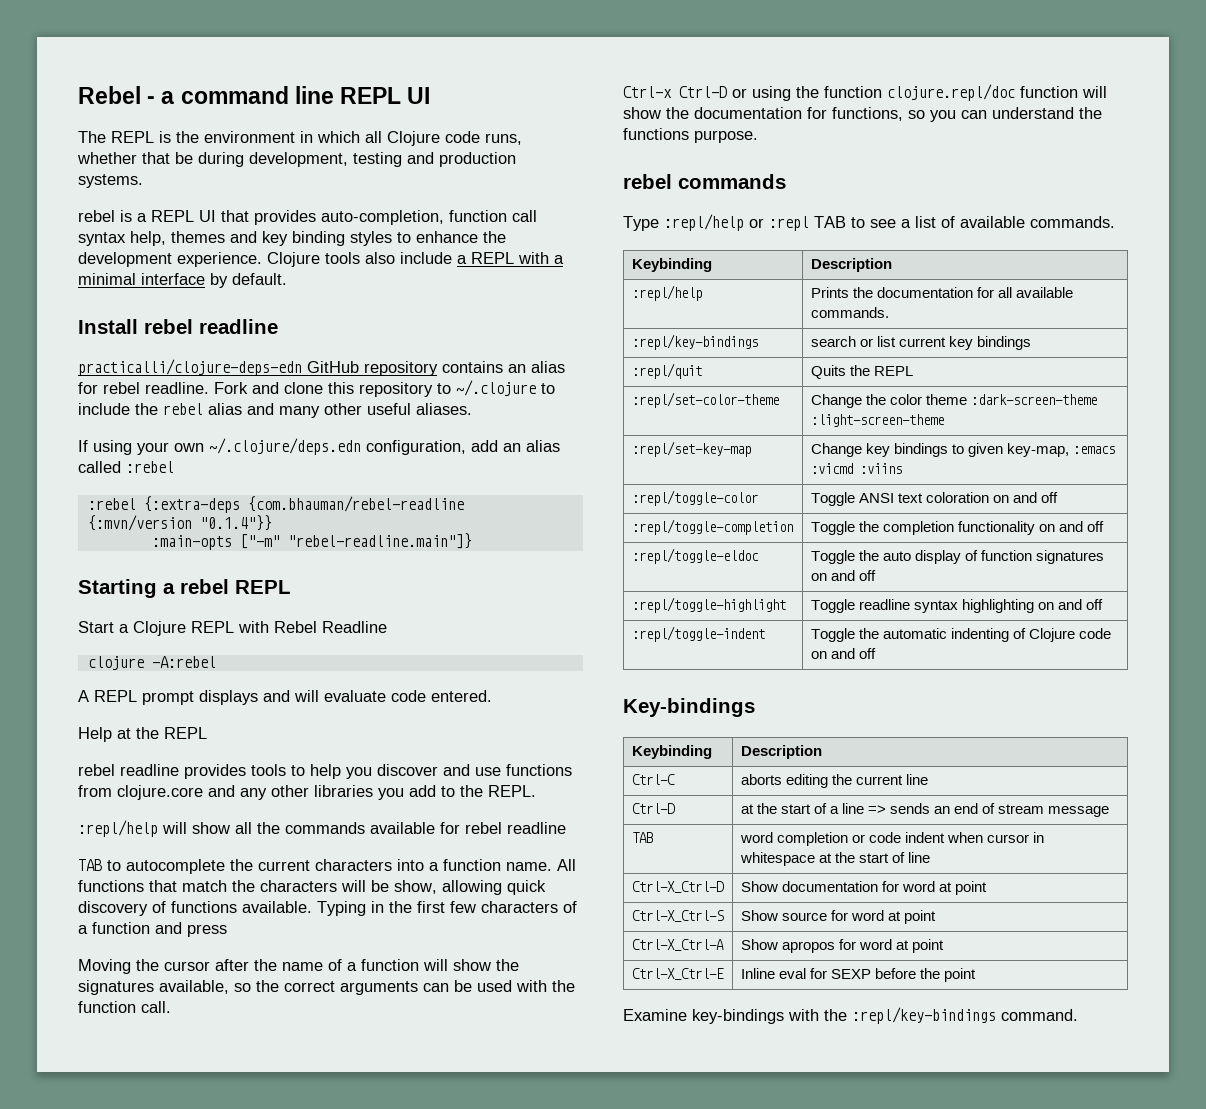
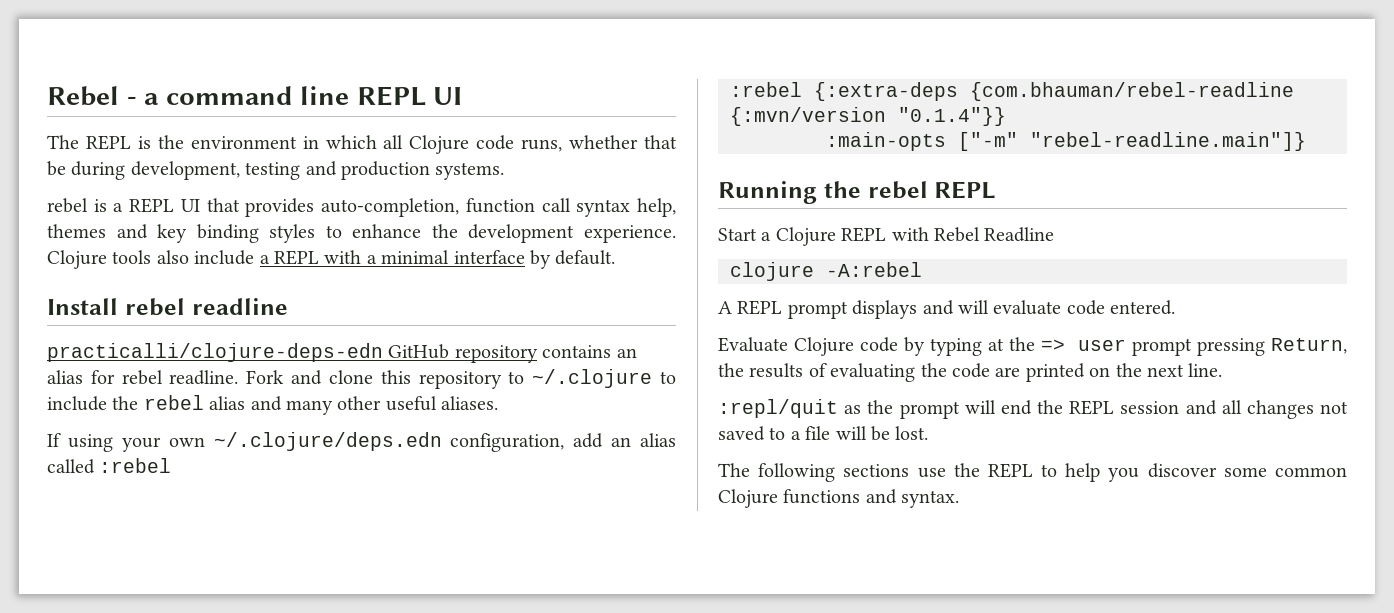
[78,579,175,598] Starting a -> [718,181,861,204] Running the
[78,727,207,742] [78,764,572,779] [78,785,536,800] [78,820,566,837] [78,859,576,874] [78,880,546,895] [78,901,577,916] [78,922,227,937] [78,959,519,974] [78,980,575,995] [78,1001,171,1013] [623,84,1107,101] [623,107,1102,122] [623,128,758,143] [623,174,786,189] [623,214,1115,231] [631,258,712,272] [810,258,892,272] [631,285,702,301] [810,287,1073,298] [810,307,889,318] [631,334,758,350] [810,336,1031,350] [631,363,702,379] [810,365,913,379] [631,392,779,408] [810,394,1097,408] [810,414,944,427] [631,441,751,457] [810,443,1115,457] [810,463,902,474] [631,490,758,506] [810,492,1058,506] [631,519,793,535] [810,521,1104,535] [631,548,759,564] [810,550,1104,564] [810,570,876,581] [631,597,786,613] [810,599,1103,613] [631,626,765,642] [810,628,1111,642] [810,648,876,659] [623,698,755,717] [631,745,712,759] [740,745,822,759] [631,774,675,785] [740,774,928,788] [631,803,675,814] [740,803,1110,817] [631,832,653,843] [739,832,1044,846] [739,852,930,866] [631,881,724,893] [740,881,987,895] [631,910,724,922] [740,910,936,924] [631,939,724,951] [740,939,944,953] [631,968,724,980] [740,968,976,982] [623,1007,1078,1024] Help at the REPL // rebel readline provides tools to help you discover and use functions from clojure.core and any other libraries you add to the REPL. // :repl/help will show all the commands available for rebel readline // TAB to autocomplete the current characters into a function name. All functions that match the characters will be show, allowing quick discovery of functions available. Typing in the first few characters of a function and press // Moving the cursor after the name of a function will show the signatures available, so the correct arguments can be used with the function call. // Ctrl-x Ctrl-D or using the function clojure.repl/doc function will show the documentation for functions, so you can understand the functions purpose. // rebel commands // Type :repl/help or :repl TAB to see a list of available commands. // Keybinding | Description // :repl/help | Prints the documentation for all available commands. // :repl/key-bindings | search or list current key bindings // :repl/quit | Quits the REPL // :repl/set-color-theme | Change the color theme :dark-screen-theme :light-screen-theme // :repl/set-key-map | Change key bindings to given key-map, :emacs :vicmd :viins // :repl/toggle-color | Toggle ANSI text coloration on and off // :repl/toggle-completion | Toggle the completion functionality on and off // :repl/toggle-eldoc | Toggle the auto display of function signatures on and off // :repl/toggle-highlight | Toggle readline syntax highlighting on and off // :repl/toggle-indent | Toggle the automatic indenting of Clojure code on and off // Key-bindings // Keybinding | Description // Ctrl-C | aborts editing the current line // Ctrl-D | at the start of a line => sends an end of stream message // TAB | word completion or code indent when cursor in whitespace at the start of line // Ctrl-X_Ctrl-D | Show documentation for word at point // Ctrl-X_Ctrl-S | Show source for word at point // Ctrl-X_Ctrl-A | Show apropos for word at point // Ctrl-X_Ctrl-E | Inline eval for SEXP before the point // Examine key-bindings with the :repl/key-bindings command. -> [718,337,1347,356] [718,363,1223,382] [718,399,1348,419] [718,426,929,441] [718,463,1347,482] [718,489,960,508] Evaluate Clojure code by typing at the => user prompt pressing Return, the results of evaluating the code are printed on the next line. // :repl/quit as the prompt will end the REPL session and all changes not saved to a file will be lost. // The following sections use the REPL to help you discover some common Clojure functions and syntax.

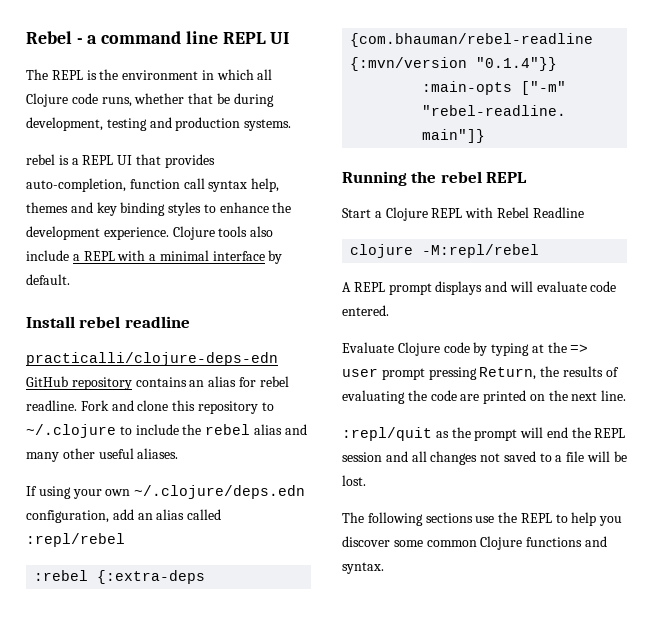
[99,458,172,473] :rebel -> [26,533,125,547] :repl/rebel
[826,262,922,277] -A:rebel -> [422,244,540,258] -M:repl/rebel

